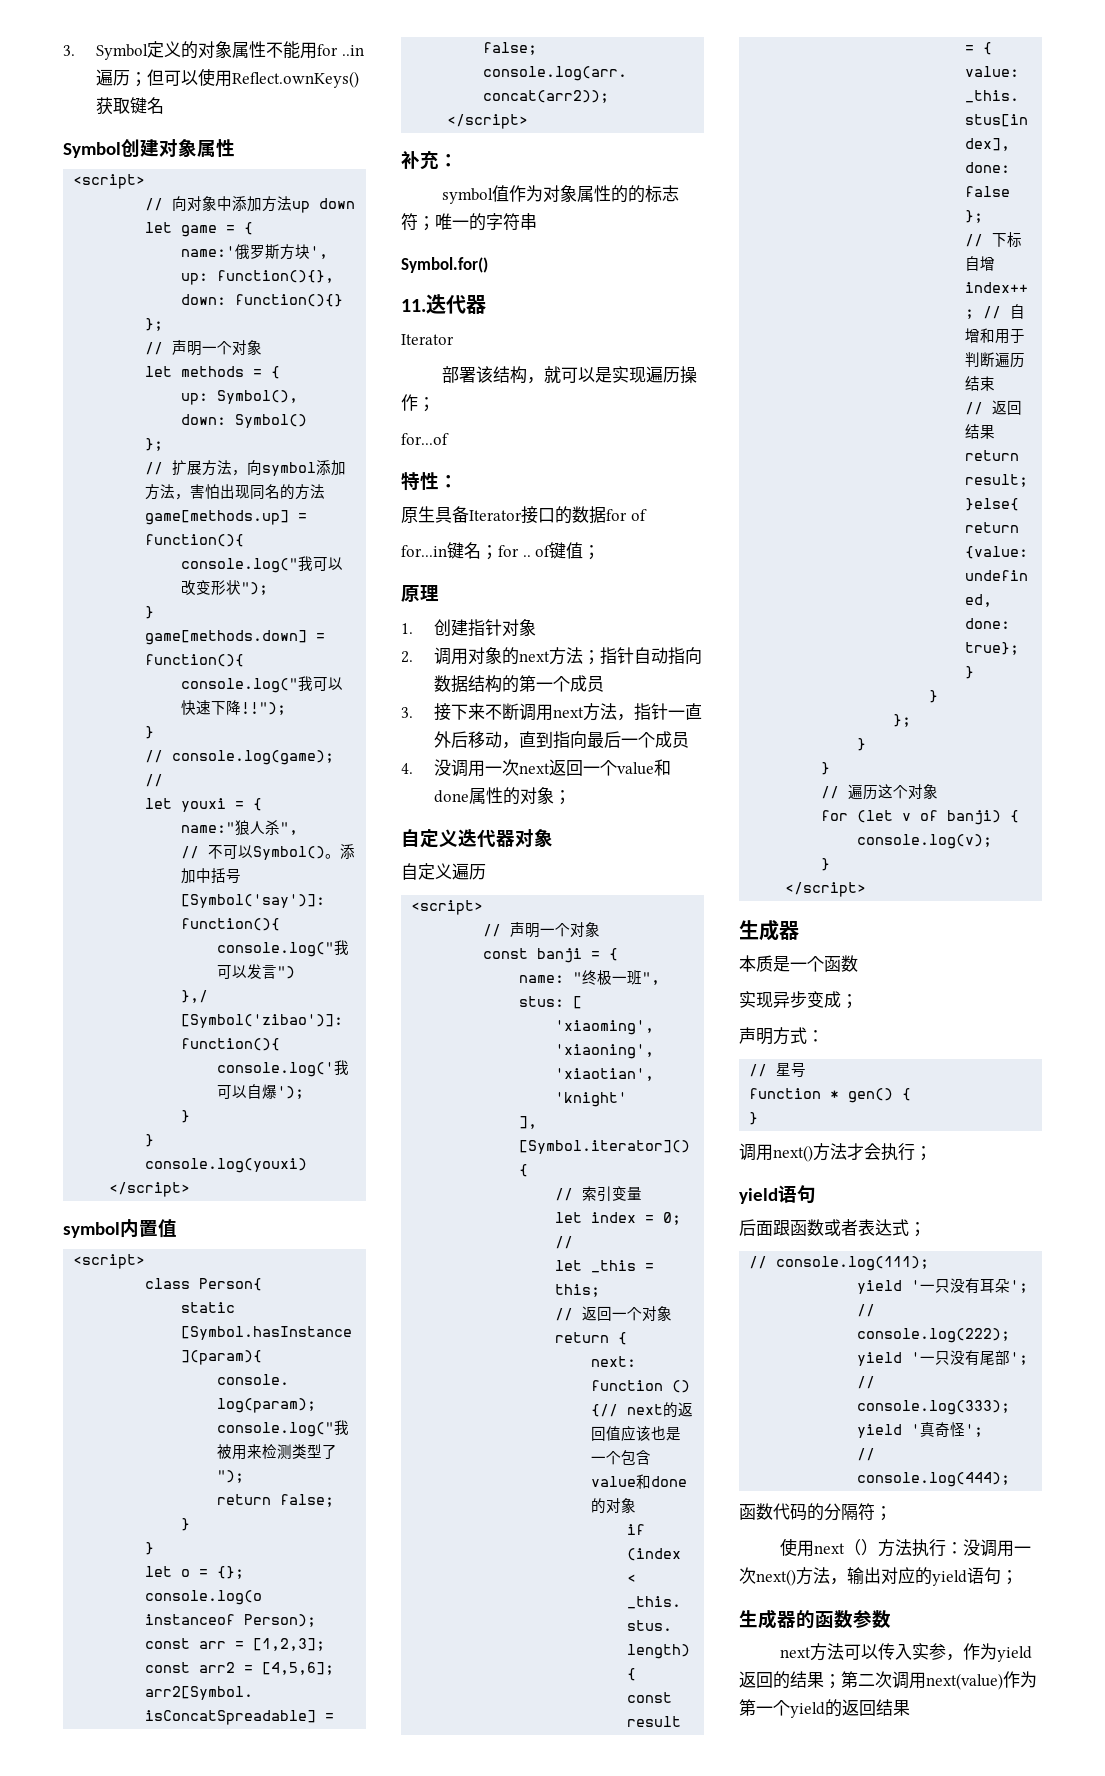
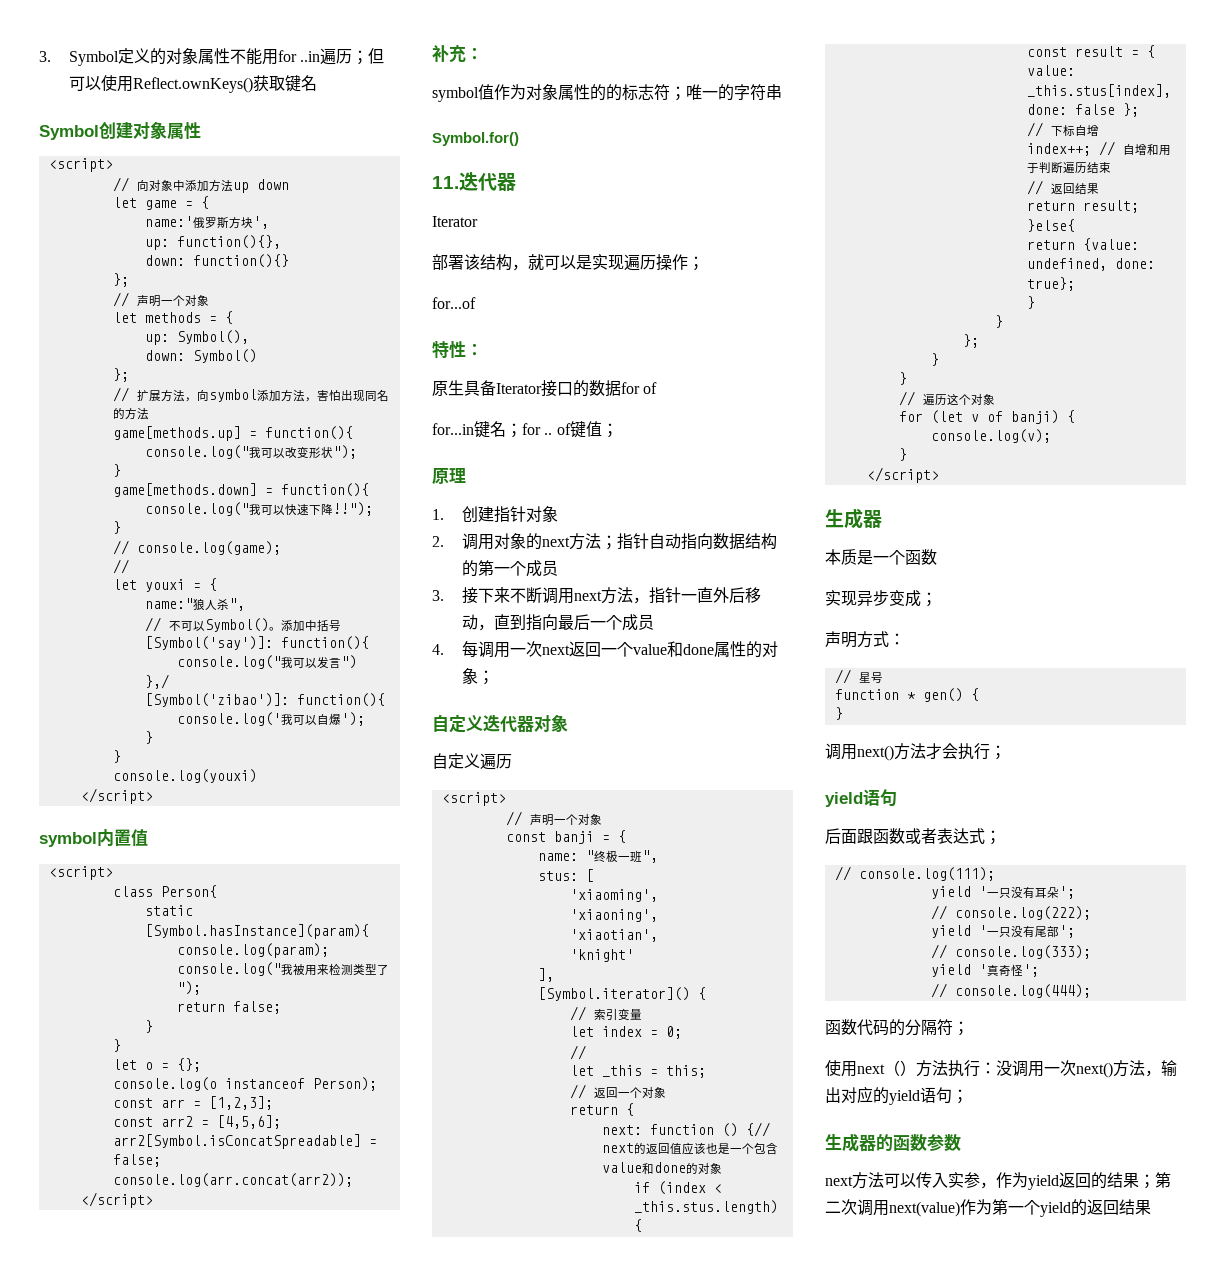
[434,759,452,776] 没 -> [462,641,479,657] 每

